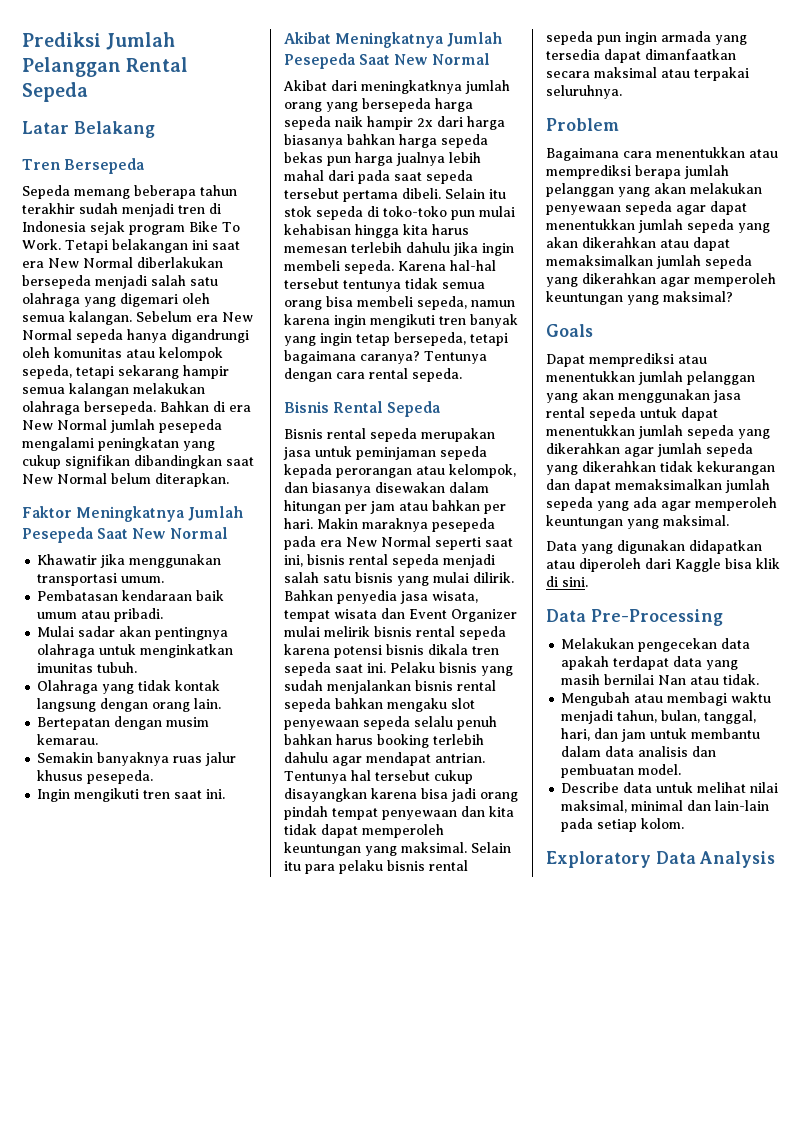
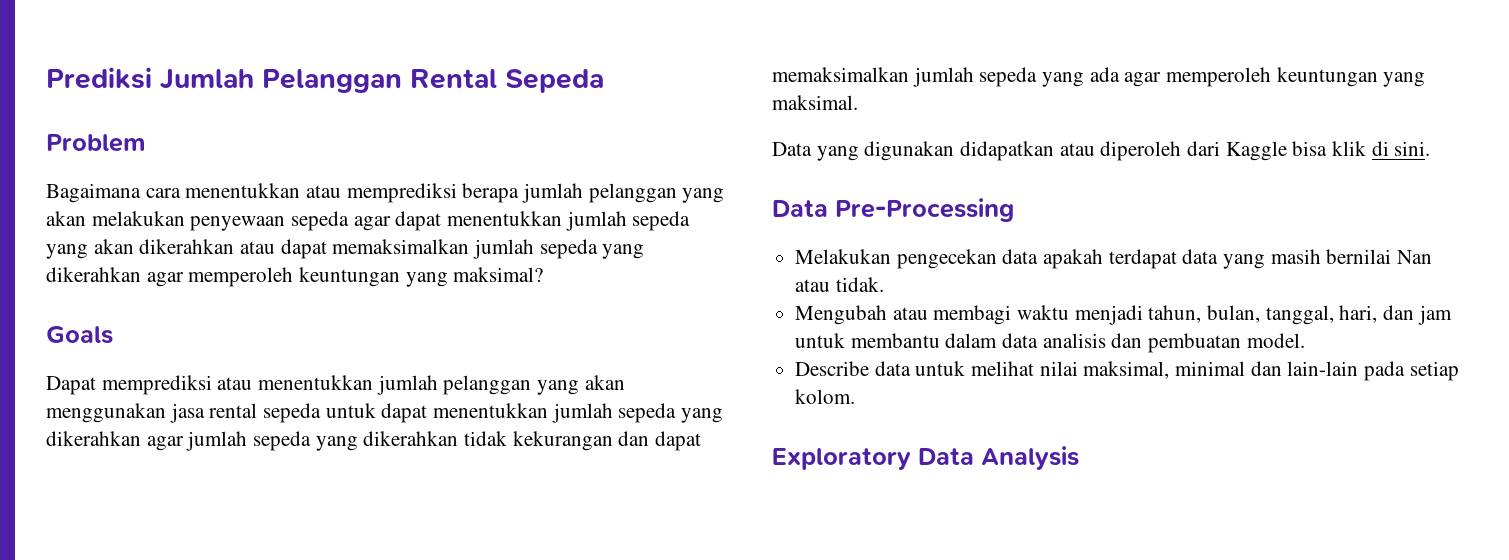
[22,121,155,138] [22,158,145,174] [22,185,237,199] [22,203,221,217] [22,221,240,235] [22,239,240,253] [22,257,223,268] [22,275,218,289] [22,293,210,307] [22,311,253,325] [22,329,249,343] [22,347,223,361] [22,365,229,379] [22,383,205,397] [22,401,251,415] [22,419,222,433] [22,437,215,451] [22,455,254,469] [22,473,229,487] [22,506,244,522] [22,527,228,543] [37,554,222,568] [37,573,165,586] [37,590,225,601] [37,608,164,622] [37,626,229,640] [37,644,234,658] [37,662,138,673] [37,680,221,694] [37,698,222,712] [37,716,210,730] [37,734,99,745] [37,752,237,766] [37,770,154,784] [37,788,226,802] [284,32,503,48] [284,53,490,69] [283,80,510,94] [284,98,473,112] [284,116,505,130] [284,134,488,148] [284,152,481,166] [284,170,473,184] [284,188,506,202] [284,206,515,220] [284,224,469,238] [284,242,514,256] [284,260,496,274] [284,278,485,292] [284,296,515,310] [284,314,518,328] [284,332,508,346] [284,350,487,364] [284,368,462,382] [284,401,441,417] [284,428,495,442] [283,446,487,460] [284,464,516,478] [284,482,489,496] [284,500,506,514] [284,518,495,532] [284,536,513,550] [284,554,495,568] [284,572,514,586] [284,590,478,604] [284,608,517,622] [284,626,506,640] [284,644,499,658] [284,662,513,676] [284,680,496,694] [284,698,475,712] [284,716,497,730] [284,734,484,748] [284,752,485,766] [284,770,473,784] [284,788,518,802] [284,806,514,820] [284,824,444,838] [284,842,511,856] [284,860,468,874] [546,31,747,45] [546,49,736,63] [546,67,749,81] [546,85,622,99] // Latar Belakang // Tren Bersepeda // Sepeda memang beberapa tahun terakhir sudah menjadi tren di Indonesia sejak program Bike To Work. Tetapi belakangan ini saat era New Normal diberlakukan bersepeda menjadi salah satu olahraga yang digemari oleh semua kalangan. Sebelum era New Normal sepeda hanya digandrungi oleh komunitas atau kelompok sepeda, tetapi sekarang hampir semua kalangan melakukan olahraga bersepeda. Bahkan di era New Normal jumlah pesepeda mengalami peningkatan yang cukup signifikan dibandingkan saat New Normal belum diterapkan. // Faktor Meningkatnya Jumlah Pesepeda Saat New Normal // Khawatir jika menggunakan transportasi umum. // Pembatasan kendaraan baik umum atau pribadi. // Mulai sadar akan pentingnya olahraga untuk menginkatkan imunitas tubuh. // Olahraga yang tidak kontak langsung dengan orang lain. // Bertepatan dengan musim kemarau. // Semakin banyaknya ruas jalur khusus pesepeda. // Ingin mengikuti tren saat ini. // Akibat Meningkatnya Jumlah Pesepeda Saat New Normal // Akibat dari meningkatknya jumlah orang yang bersepeda harga sepeda naik hampir 2x dari harga biasanya bahkan harga sepeda bekas pun harga jualnya lebih mahal dari pada saat sepeda tersebut pertama dibeli. Selain itu stok sepeda di toko-toko pun mulai kehabisan hingga kita harus memesan terlebih dahulu jika ingin membeli sepeda. Karena hal-hal tersebut tentunya tidak semua orang bisa membeli sepeda, namun karena ingin mengikuti tren banyak yang ingin tetap bersepeda, tetapi bagaimana caranya? Tentunya dengan cara rental sepeda. // Bisnis Rental Sepeda // Bisnis rental sepeda merupakan jasa untuk peminjaman sepeda kepada perorangan atau kelompok, dan biasanya disewakan dalam hitungan per jam atau bahkan per hari. Makin maraknya pesepeda pada era New Normal seperti saat ini, bisnis rental sepeda menjadi salah satu bisnis yang mulai dilirik. Bahkan penyedia jasa wisata, tempat wisata dan Event Organizer mulai melirik bisnis rental sepeda karena potensi bisnis dikala tren sepeda saat ini. Pelaku bisnis yang sudah menjalankan bisnis rental sepeda bahkan mengaku slot penyewaan sepeda selalu penuh bahkan harus booking terlebih dahulu agar mendapat antrian. Tentunya hal tersebut cukup disayangkan karena bisa jadi orang pindah tempat penyewaan dan kita tidak dapat memperoleh keuntungan yang maksimal. Selain itu para pelaku bisnis rental sepeda pun ingin armada yang tersedia dapat dimanfaatkan secara maksimal atau terpakai seluruhnya. -> (604, 81) none

